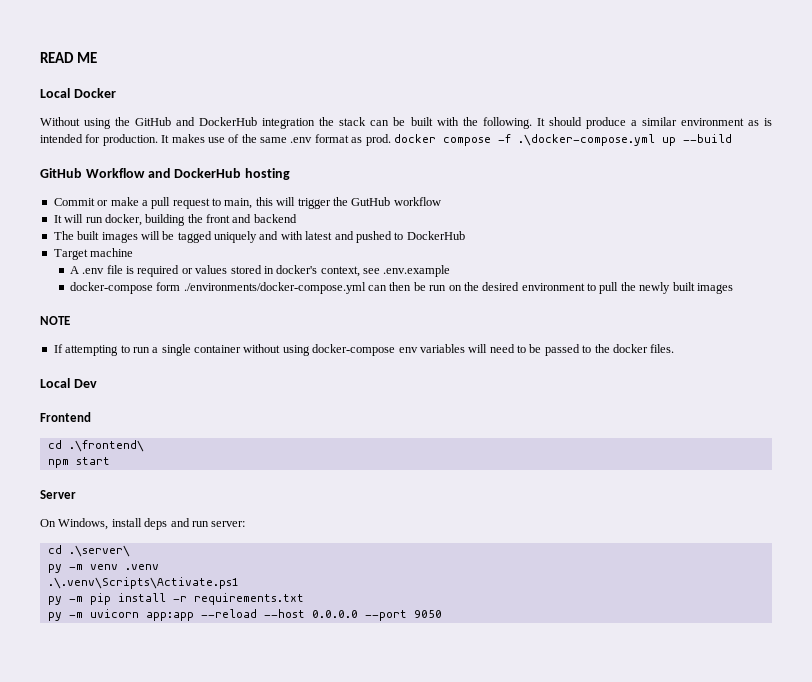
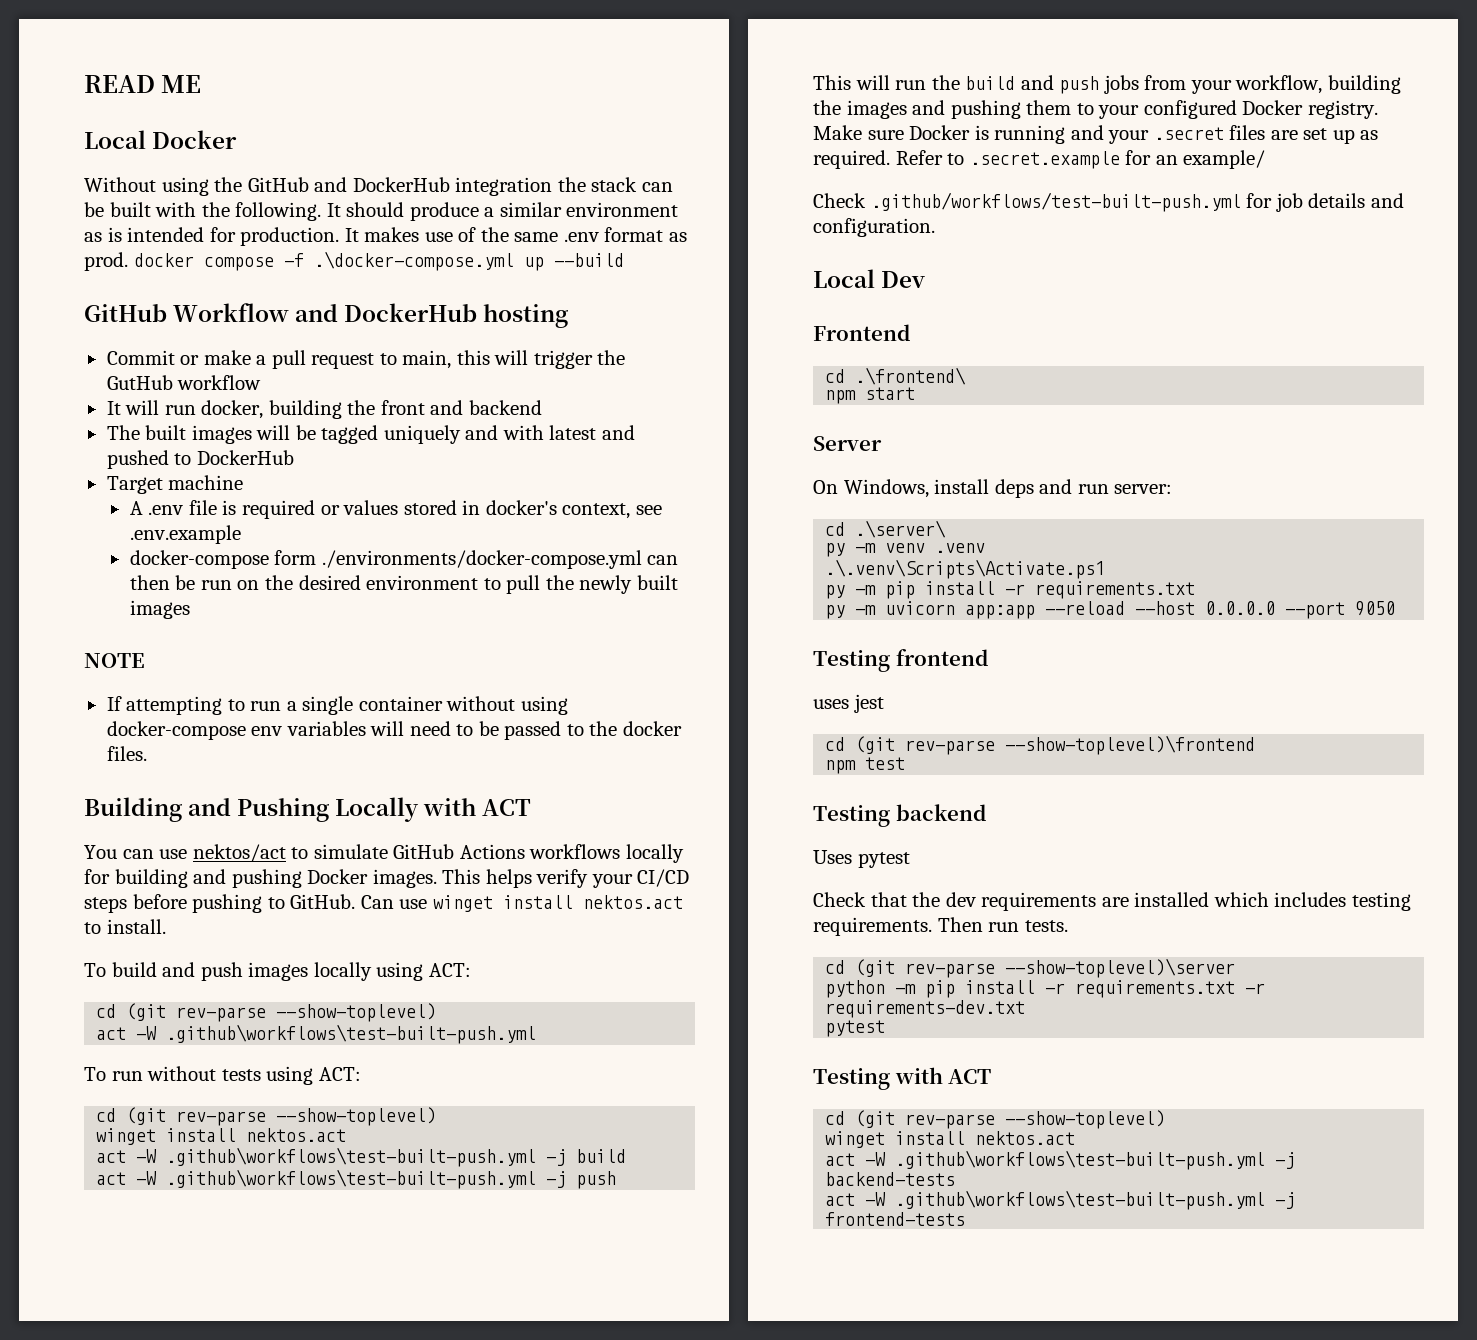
(675, 348) none -> [84,797,532,822] [84,844,684,863] [84,869,690,888] [84,894,683,913] [84,919,166,934] [84,962,471,981] [96,1003,437,1022] [96,1024,537,1044] [84,1066,361,1085] [96,1107,437,1126] [96,1128,347,1145] [96,1147,627,1167] [96,1169,617,1189] [813,75,1401,94] [813,100,1378,119] [813,125,1379,144] [813,150,1266,169] [813,192,1404,212] [813,218,935,237] // Building and Pushing Locally with ACT // You can use nektos/act to simulate GitHub Actions workflows locally for building and pushing Docker images. This helps verify your CI/CD steps before pushing to GitHub. Can use winget install nektos.act to install. // To build and push images locally using ACT: // cd (git rev-parse --show-toplevel) // act -W .github\workflows\test-built-push.yml // To run without tests using ACT: // cd (git rev-parse --show-toplevel) // winget install nektos.act // act -W .github\workflows\test-built-push.yml -j build // act -W .github\workflows\test-built-push.yml -j push // This will run the build and push jobs from your workflow, building the images and pushing them to your configured Docker registry. Make sure Docker is running and your .secret files are set up as required. Refer to .secret.example for an example/ // Check .github/workflows/test-built-push.yml for job details and configuration.
(442, 614) none -> [813,649,988,672] [813,694,884,713] [825,735,1256,755] [825,757,906,774] [813,804,986,827] [813,850,910,868] [813,892,1411,911] [813,917,1068,936] [825,958,1236,978] [825,980,1266,998] [825,1000,1026,1018] [825,1020,886,1037] [813,1067,992,1090] [825,1110,1166,1129] [825,1131,1076,1148] [825,1150,1296,1170] [825,1172,956,1186] [825,1190,1296,1210] [825,1212,966,1226] // Testing frontend // uses jest // cd (git rev-parse --show-toplevel)\frontend // npm test // Testing backend // Uses pytest // Check that the dev requirements are installed which includes testing requirements. Then run tests. // cd (git rev-parse --show-toplevel)\server // python -m pip install -r requirements.txt -r requirements-dev.txt // pytest // Testing with ACT // cd (git rev-parse --show-toplevel) // winget install nektos.act // act -W .github\workflows\test-built-push.yml -j backend-tests // act -W .github\workflows\test-built-push.yml -j frontend-tests

